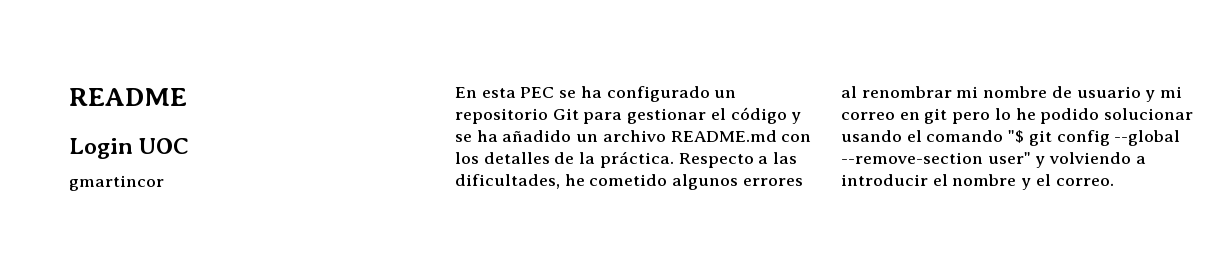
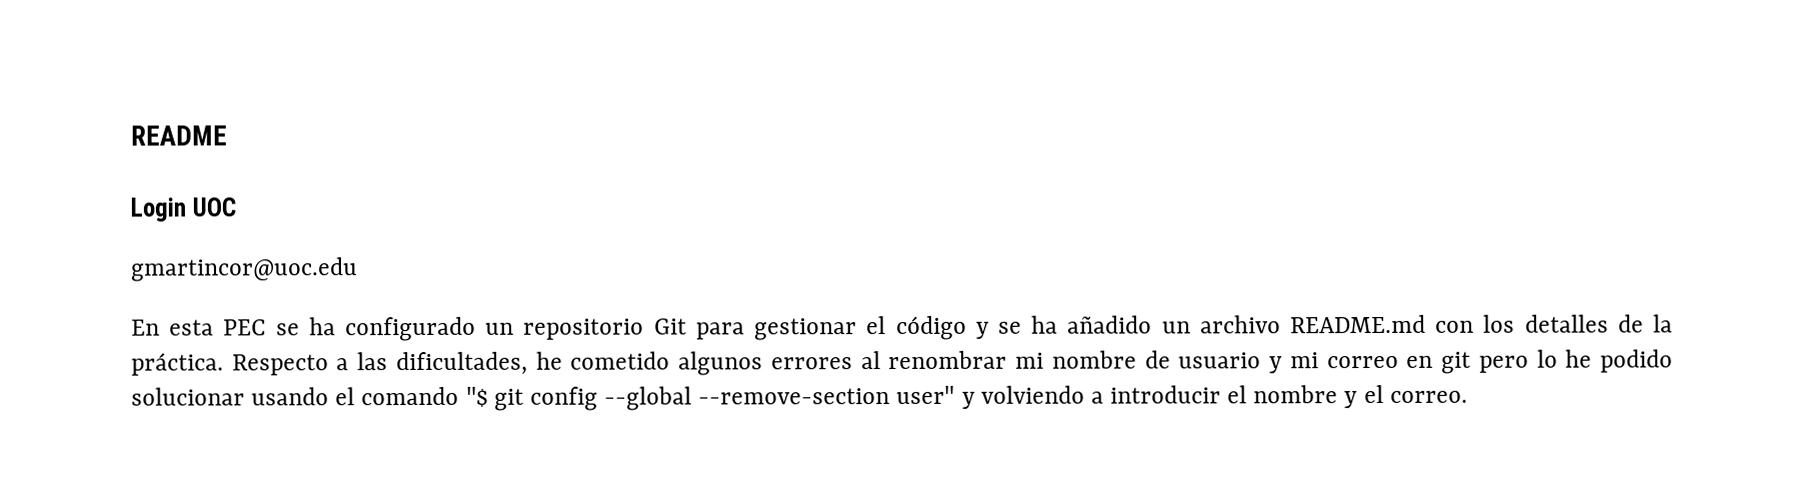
[69,175,164,191] gmartincor -> [131,257,358,282] gmartincor@uoc.edu

